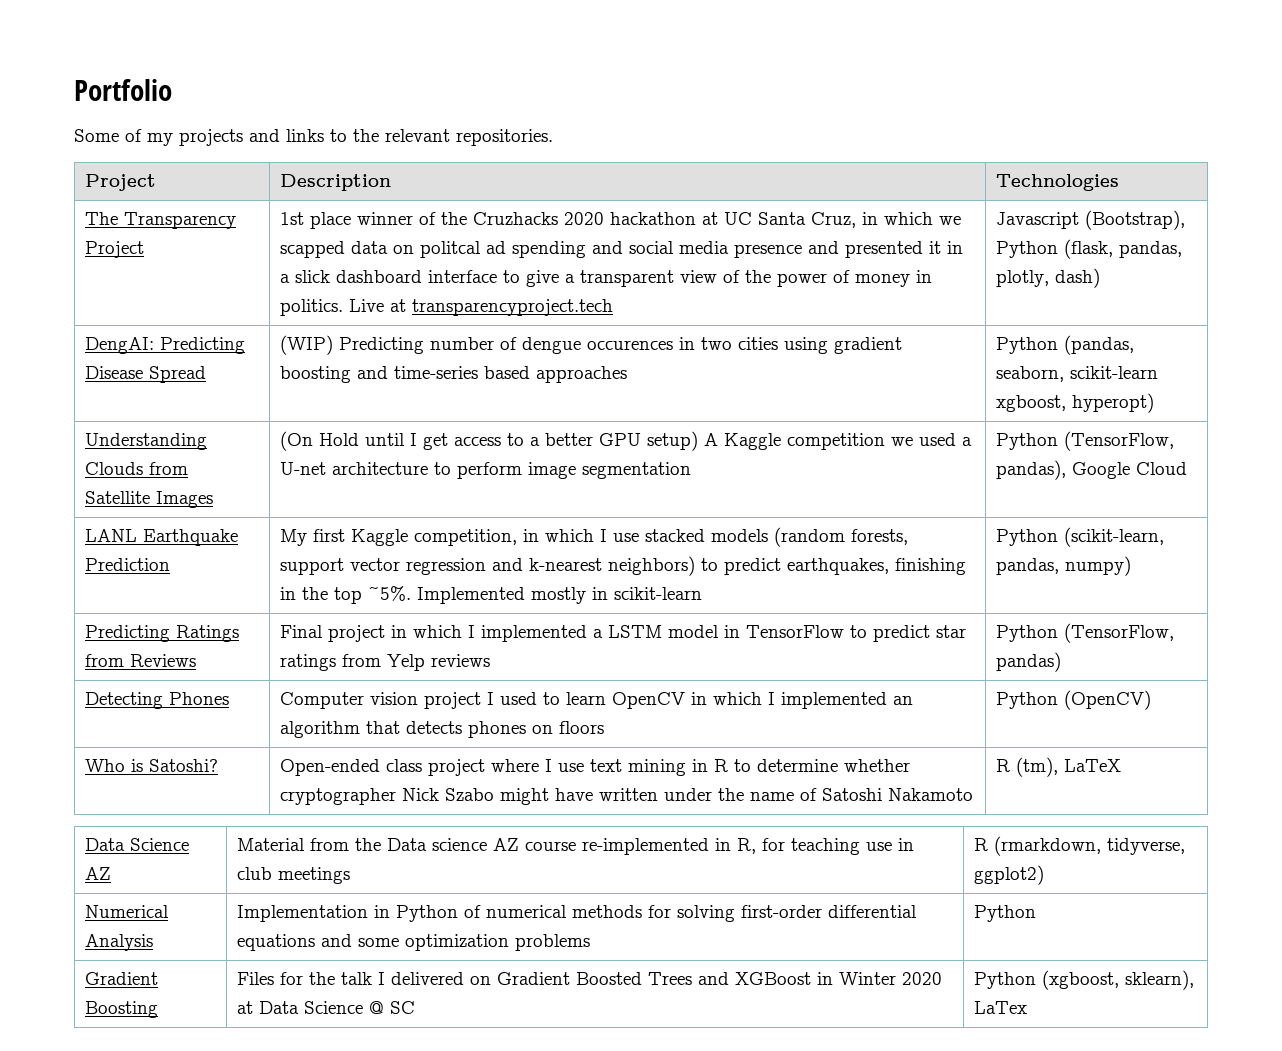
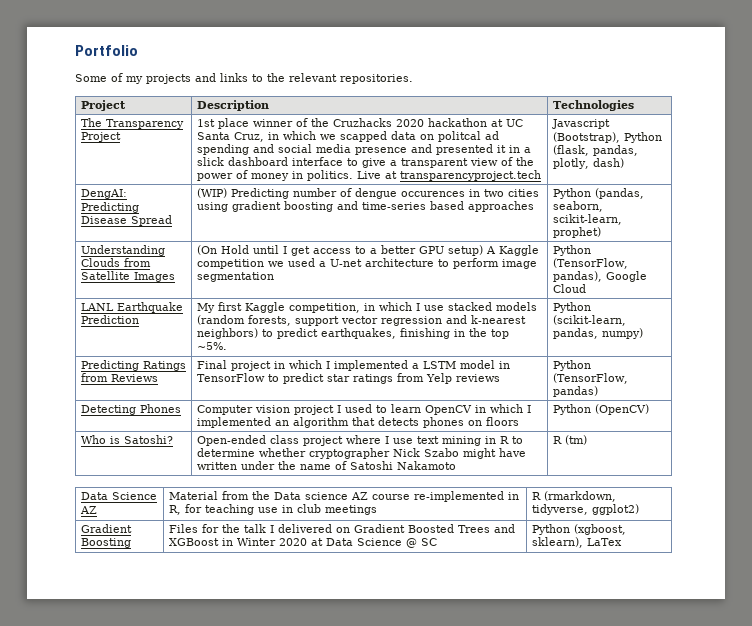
[1070,366,1159,379] [996,393,1155,413] scikit-learn xgboost, hyperopt) -> [552,214,622,225] [552,227,601,238] scikit-learn, prophet)
[417,587,703,604] Implemented mostly in scikit-learn -> (227, 346) none
[1016,757,1122,777] (tm), LaTeX -> [564,435,587,445] (tm)
[85,905,170,918] [85,934,154,951] [237,905,918,922] [237,934,591,951] [974,905,1037,922] // Numerical Analysis | Implementation in Python of numerical methods for solving first-order differential equations and some optimization problems | Python -> (639, 509) none

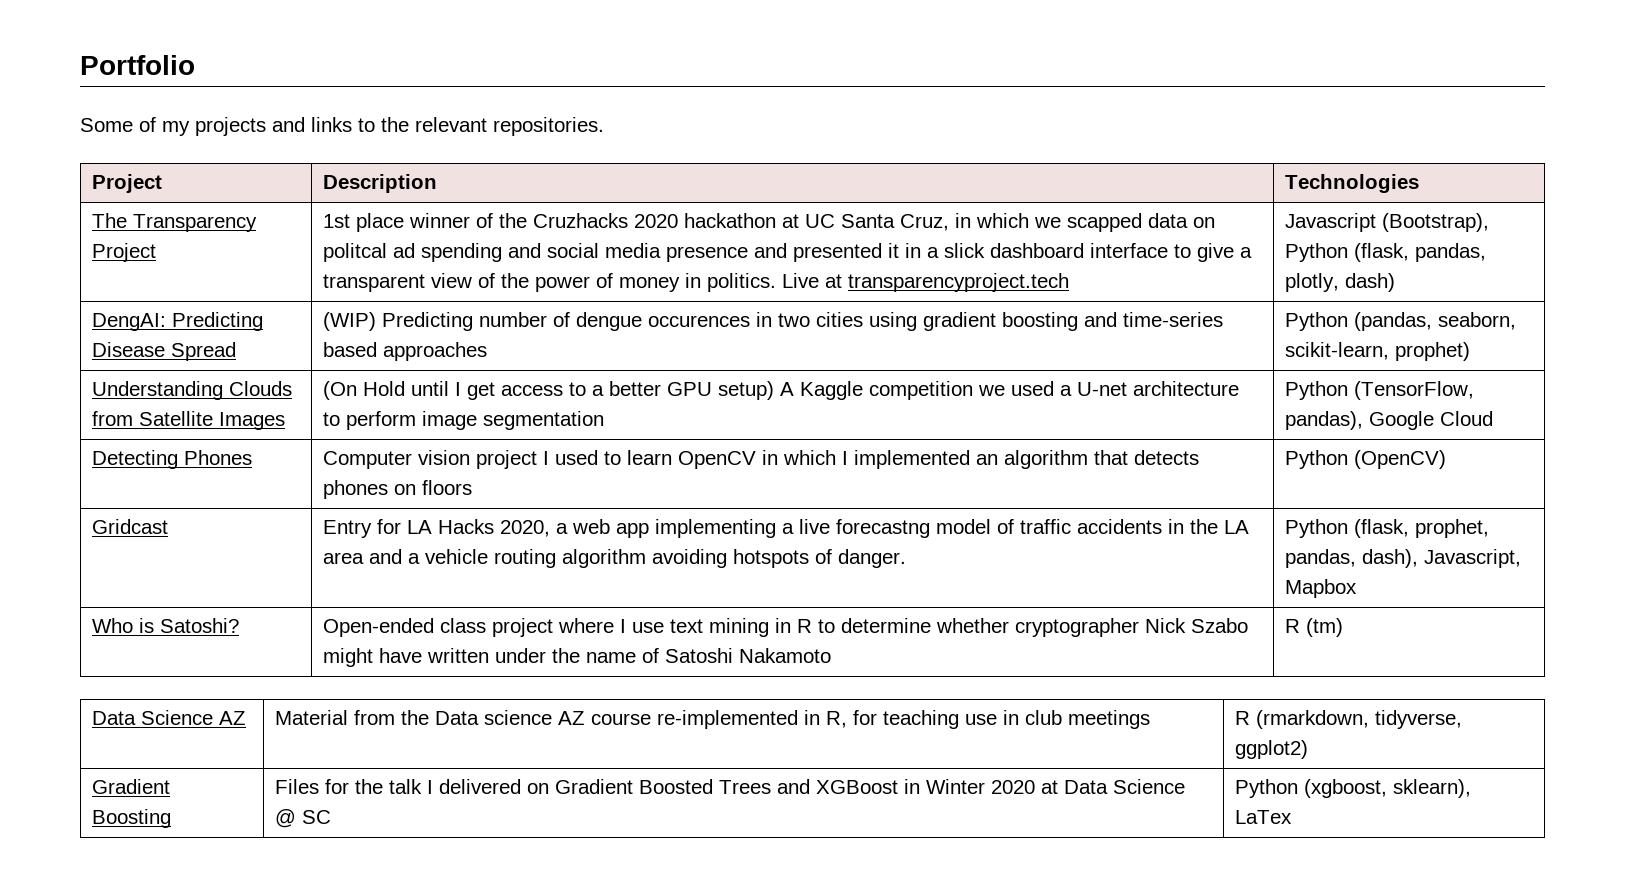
[80,302,183,313] [80,315,139,324] [196,302,537,313] [196,315,526,326] [196,328,509,339] [196,342,227,350] [552,302,591,313] [552,315,626,326] [552,328,643,339] [80,360,186,371] [80,373,158,382] [196,360,510,371] [196,373,500,384] [552,360,591,371] [552,373,628,384] [552,386,598,397] // LANL Earthquake Prediction | My first Kaggle competition, in which I use stacked models (random forests, support vector regression and k-nearest neighbors) to predict earthquakes, finishing in the top ~5%. | Python (scikit-learn, pandas, numpy) // Predicting Ratings from Reviews | Final project in which I implemented a LSTM model in TensorFlow to predict star ratings from Yelp reviews | Python (TensorFlow, pandas) -> (1494, 418) none
(649, 409) none -> [92,519,169,534] [323,519,1250,538] [323,549,907,568] [1285,519,1490,538] [1285,549,1522,568] [1285,579,1358,598] // Gridcast | Entry for LA Hacks 2020, a web app implementing a live forecastng model of traffic accidents in the LA area and a vehicle routing algorithm avoiding hotspots of danger. | Python (flask, prophet, pandas, dash), Javascript, Mapbox

